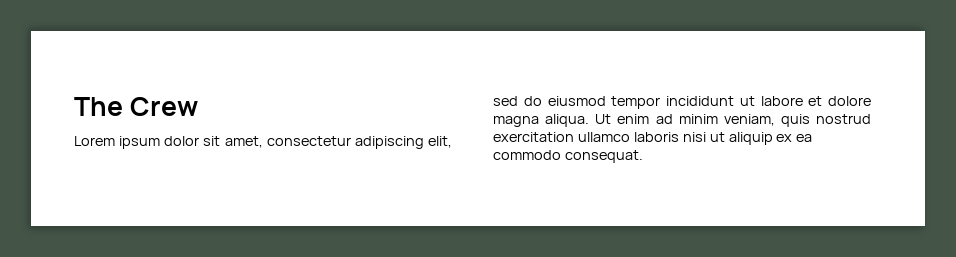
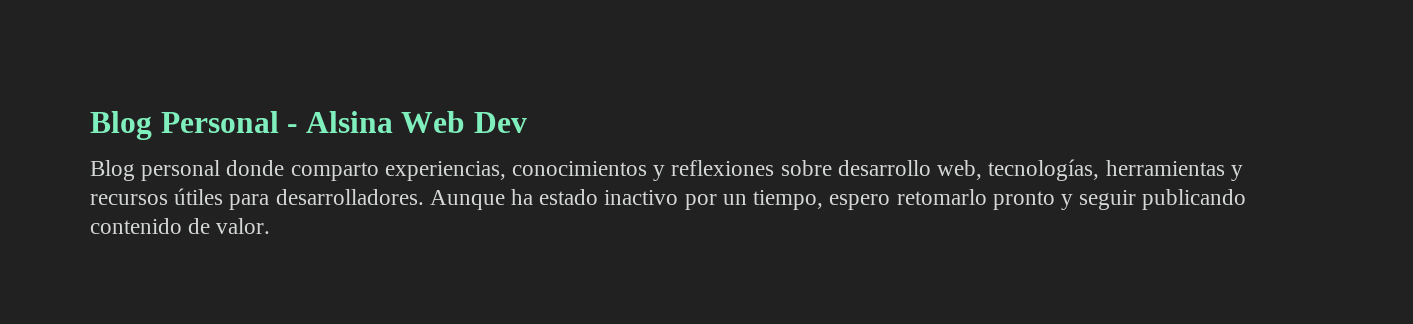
[74,97,199,116] [74,136,452,149] [493,96,871,109] [493,114,871,127] [493,132,813,145] [493,150,643,163] The Crew // Lorem ipsum dolor sit amet, consectetur adipiscing elit, sed do eiusmod tempor incididunt ut labore et dolore magna aliqua. Ut enim ad minim veniam, quis nostrud exercitation ullamco laboris nisi ut aliquip ex ea commodo consequat. -> [90,111,527,140] [90,159,1243,181] [90,188,1247,210] [90,218,271,234] Blog Personal - Alsina Web Dev // Blog personal donde comparto experiencias, conocimientos y reflexiones sobre desarrollo web, tecnologías, herramientas y recursos útiles para desarrolladores. Aunque ha estado inactivo por un tiempo, espero retomarlo pronto y seguir publicando contenido de valor.

